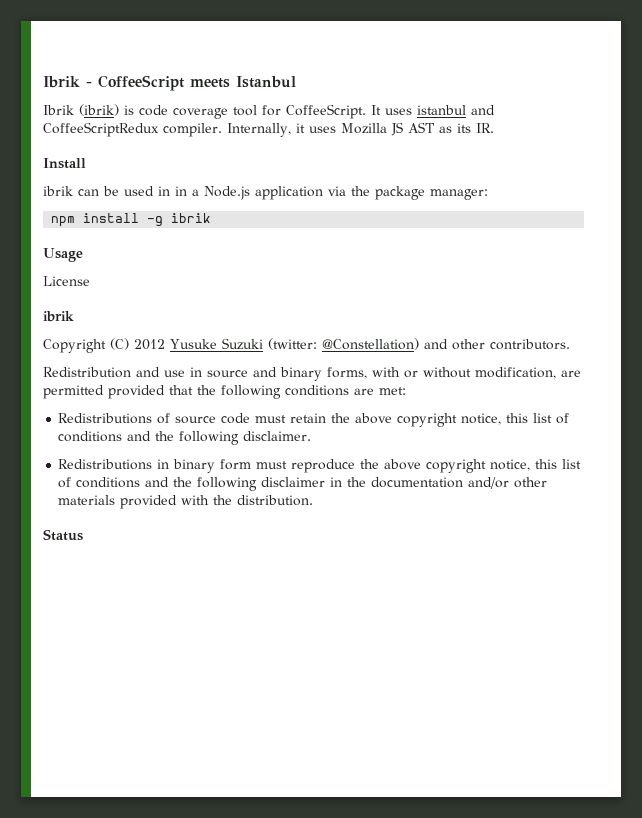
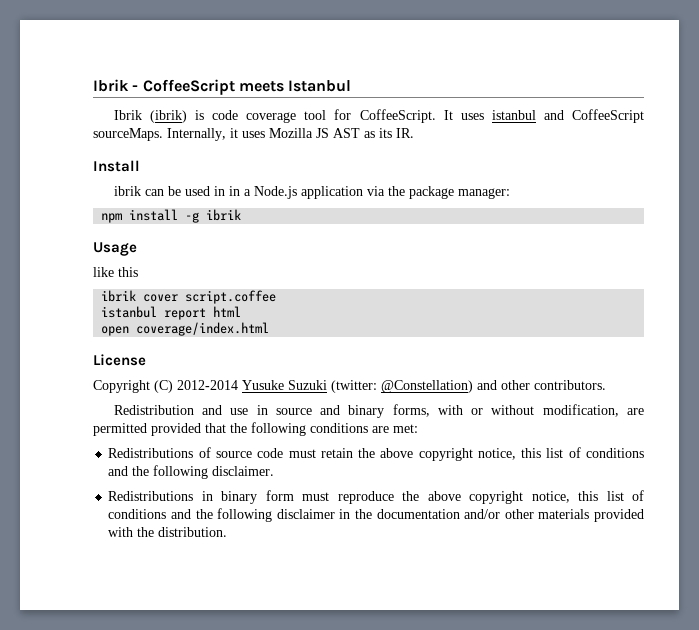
[43,122,222,137] CoffeeScriptRedux compiler. -> [572,109,645,123] [93,128,163,141] CoffeeScript sourceMaps.
[43,276,90,286] [43,311,74,322] License // ibrik -> [93,267,138,277] [101,290,277,304] [101,306,242,320] [101,322,270,336] [93,354,146,366] like this // ibrik cover script.coffee // istanbul report html // open coverage/index.html // License
[134,339,165,350] 2012 -> [177,380,238,390] 2012-2014
[43,529,83,541] // Status -> (228, 532) none

